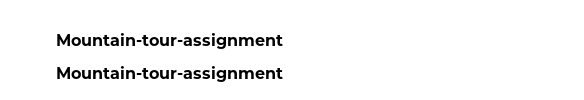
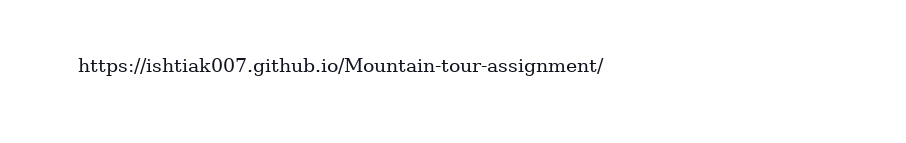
[56,33,283,49] [56,66,283,82] Mountain-tour-assignment // Mountain-tour-assignment -> [78,58,604,76] https://ishtiak007.github.io/Mountain-tour-assignment/

